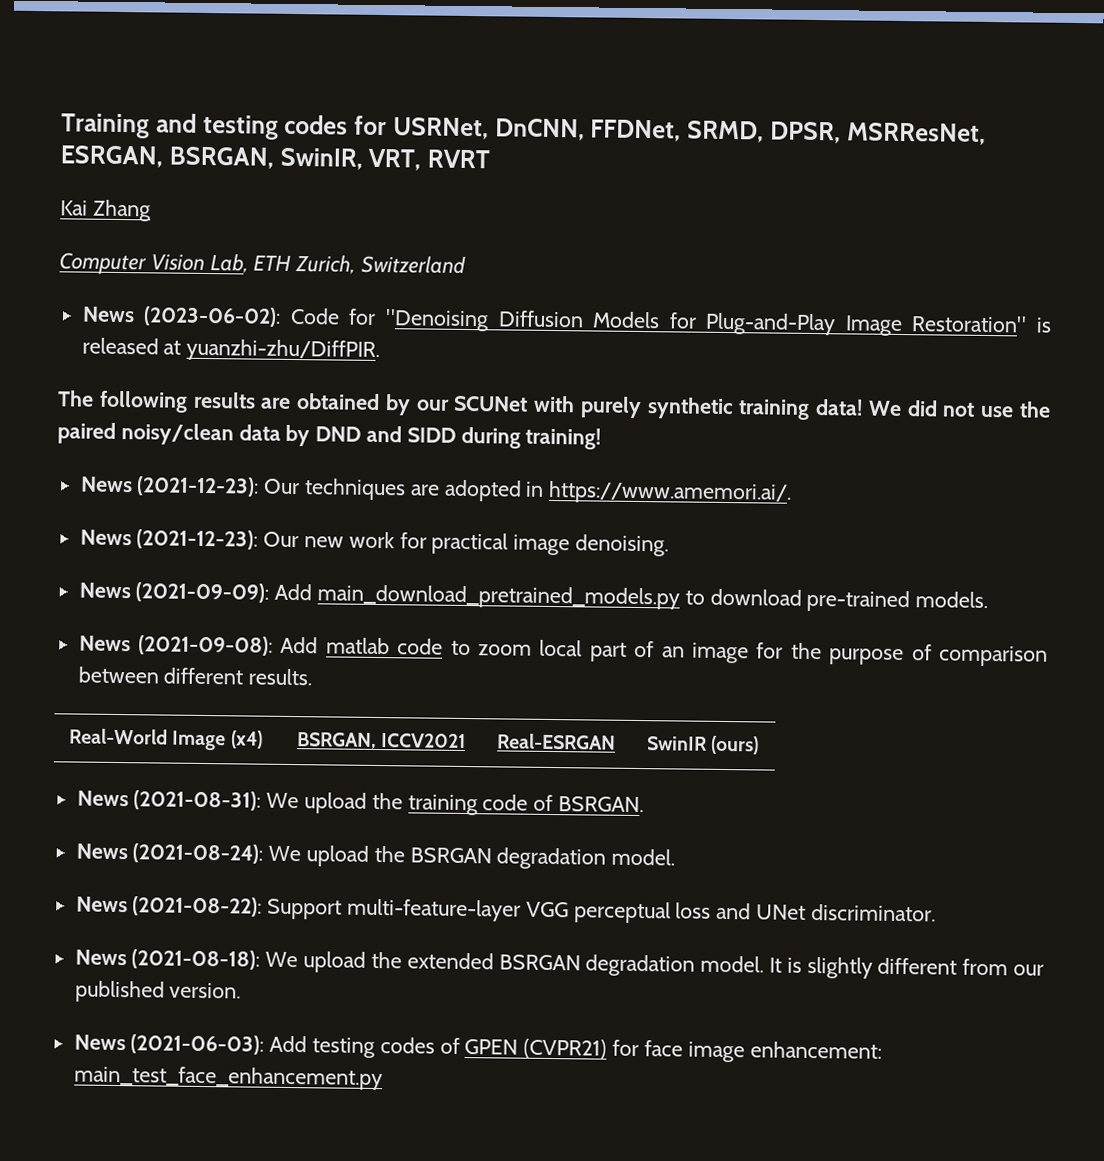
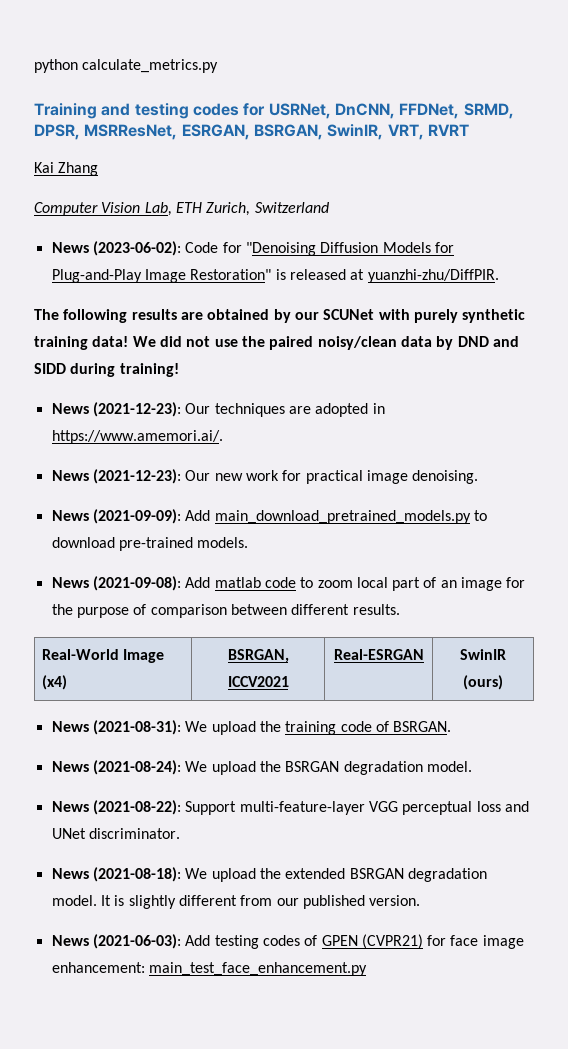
(61, 126) none -> [34,59,219,73] python calculate_metrics.py //

